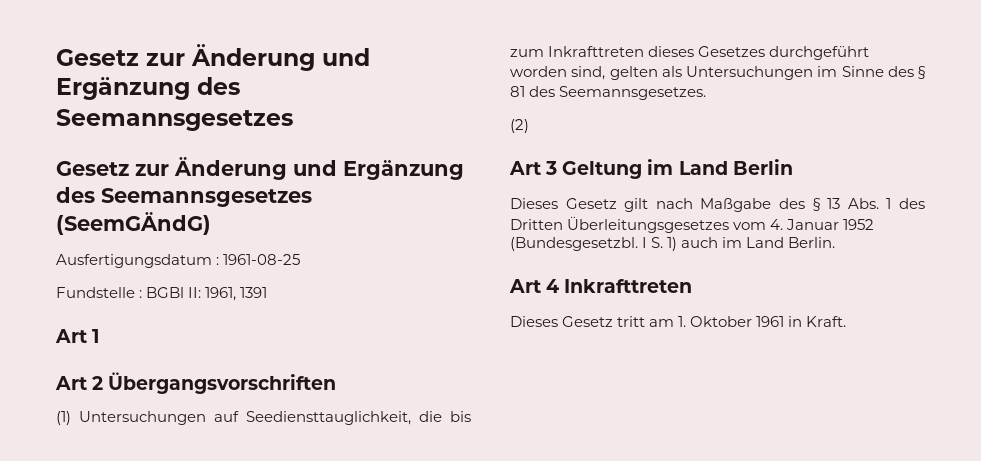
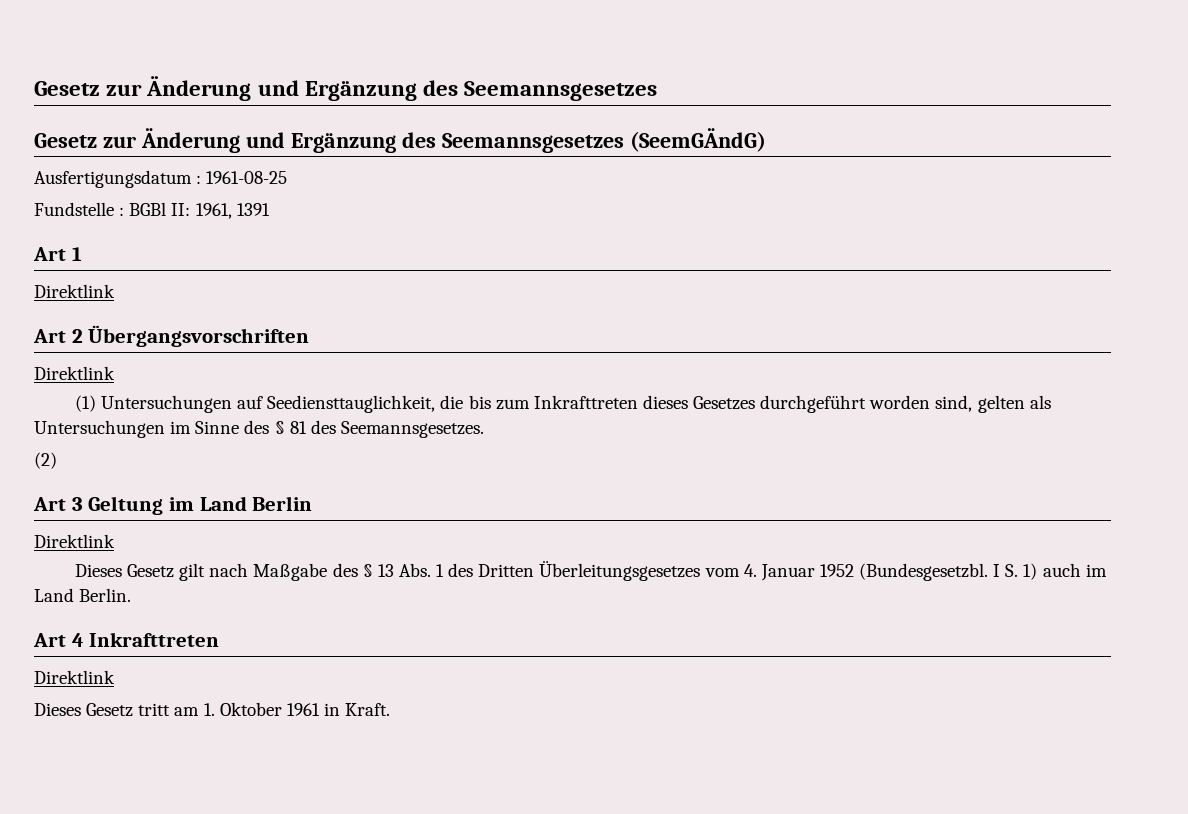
(100, 336) none -> [34,284,115,298] // Direktlink
(337, 383) none -> [34,366,115,380] // Direktlink
(793, 167) none -> [34,534,115,548] // Direktlink
(693, 286) none -> [34,670,115,684] // Direktlink

